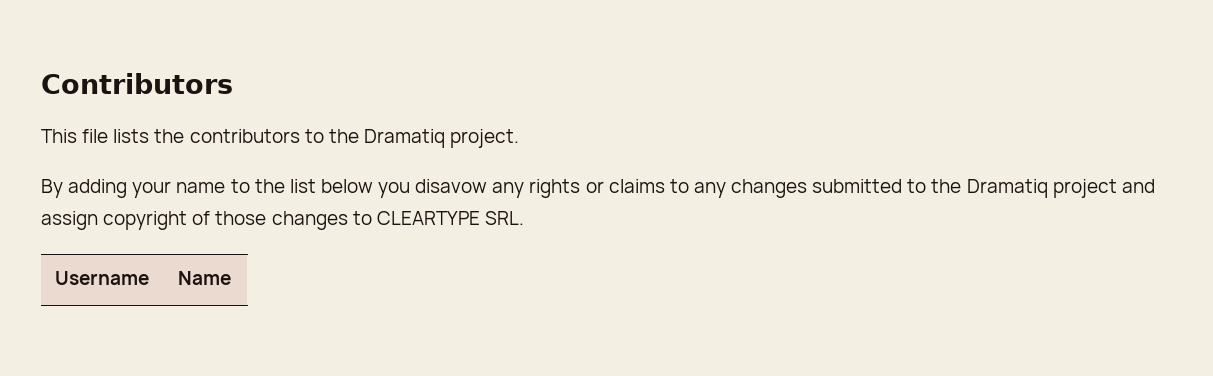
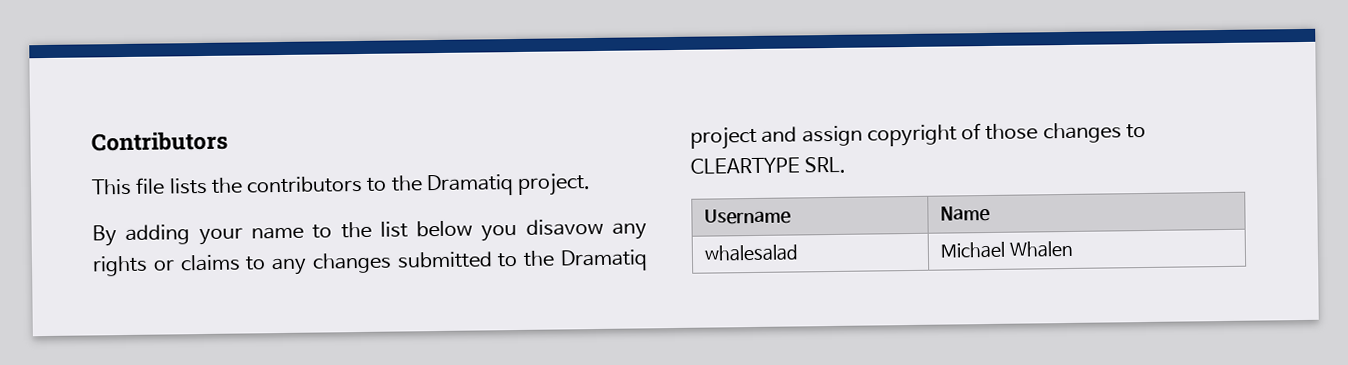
(232, 278) none -> [704,244,800,262] [940,240,1073,259] // whalesalad | Michael Whalen

